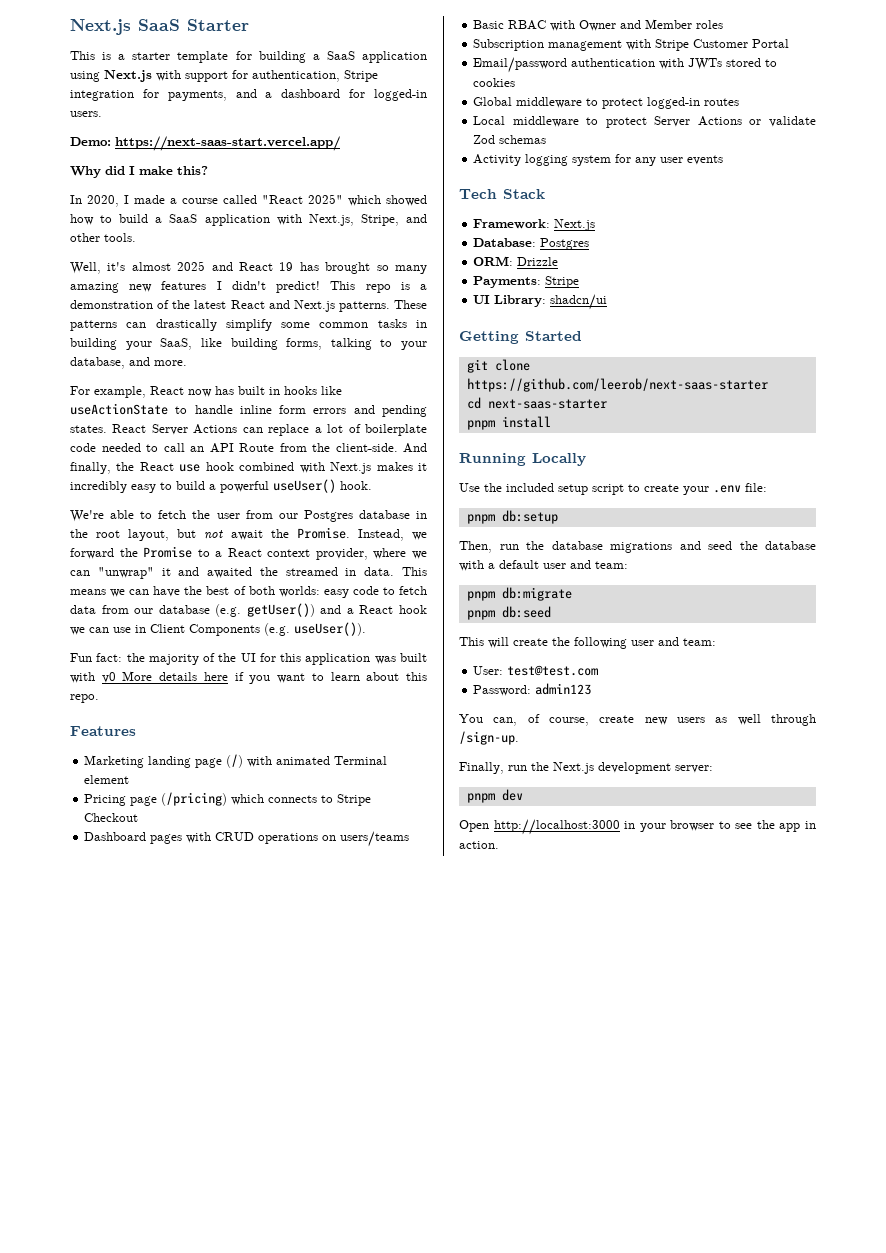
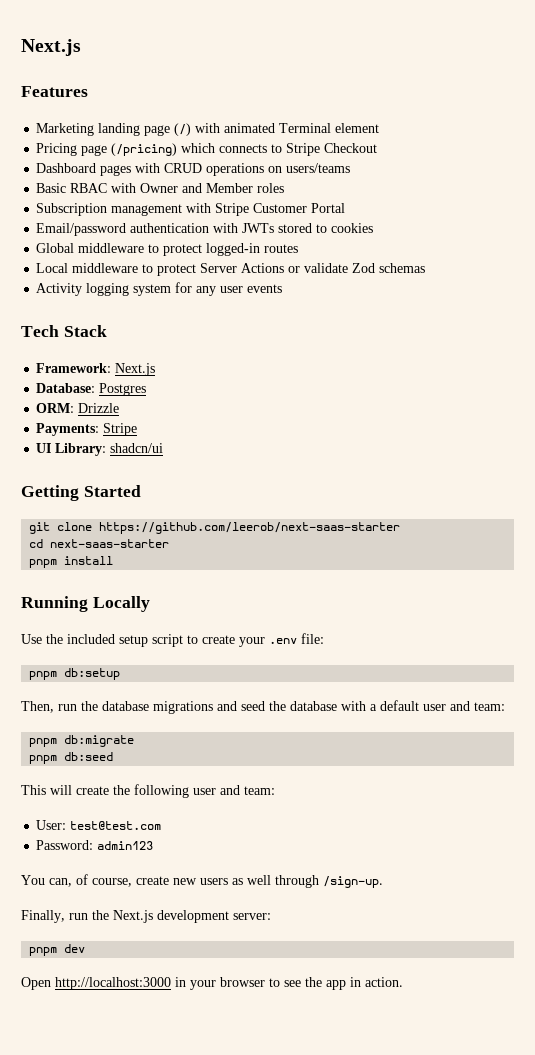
[70,19,249,35] [70,51,427,63] [70,70,378,82] [70,89,427,101] [70,111,102,117] [70,136,340,151] [70,166,208,178] [70,194,427,207] [70,214,427,226] [70,233,136,242] [70,261,427,274] [70,281,428,293] [70,300,427,312] [70,319,427,331] [70,338,427,350] [70,357,187,369] [70,386,342,398] [70,403,427,417] [70,424,428,436] [70,443,427,453] [70,462,428,474] [70,479,372,493] [70,510,427,522] [70,527,427,541] [70,546,427,560] [70,567,427,579] [70,586,427,598] [70,603,427,617] [70,622,366,636] [70,653,427,665] [70,671,427,684] [70,694,99,703] Next.js SaaS Starter // This is a starter template for building a SaaS application using Next.js with support for authentication, Stripe integration for payments, and a dashboard for logged-in users. // Demo: https://next-saas-start.vercel.app/ // Why did I make this? // In 2020, I made a course called "React 2025" which showed how to build a SaaS application with Next.js, Stripe, and other tools. // Well, it's almost 2025 and React 19 has brought so many amazing new features I didn't predict! This repo is a demonstration of the latest React and Next.js patterns. These patterns can drastically simplify some common tasks in building your SaaS, like building forms, talking to your database, and more. // For example, React now has built in hooks like useActionState to handle inline form errors and pending states. React Server Actions can replace a lot of boilerplate code needed to call an API Route from the client-side. And finally, the React use hook combined with Next.js makes it incredibly easy to build a powerful useUser() hook. // We're able to fetch the user from our Postgres database in the root layout, but not await the Promise. Instead, we forward the Promise to a React context provider, where we can "unwrap" it and awaited the streamed in data. This means we can have the best of both worlds: easy code to fetch data from our database (e.g. getUser()) and a React hook we can use in Client Components (e.g. useUser()). // Fun fact: the majority of the UI for this application was built with v0 More details here if you want to learn about this repo. -> [21,39,81,56] Next.js

